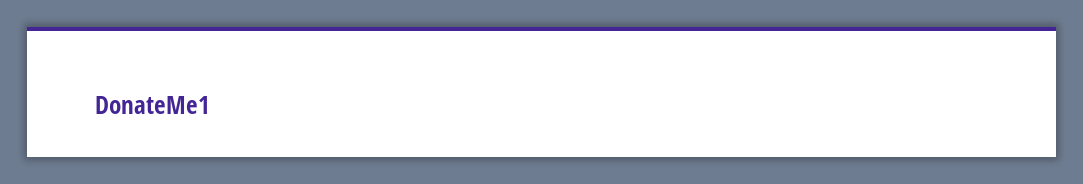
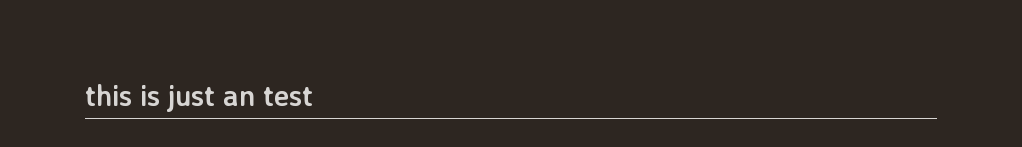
[95,96,210,114] DonateMe1 -> [85,84,313,112] this is just an test

